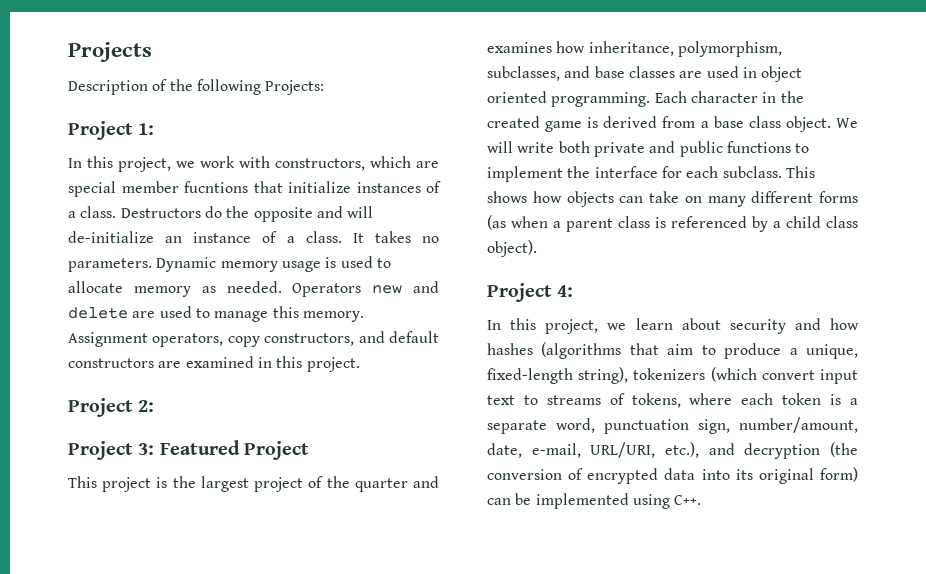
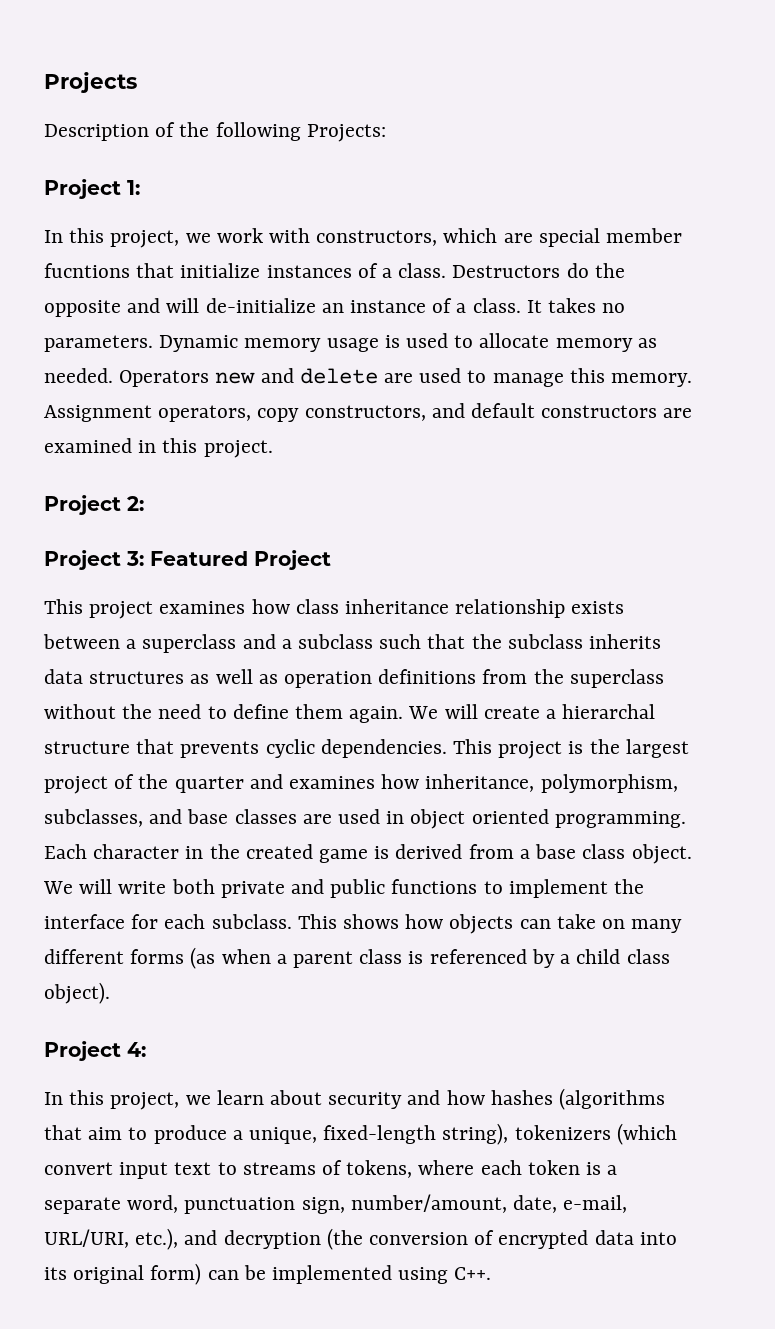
(152, 484) none -> [159,599,625,618] [43,634,662,653] [44,669,664,688] [44,704,656,723] [44,739,563,759] examines how class inheritance relationship exists between a superclass and a subclass such that the subclass inherits data structures as well as operation definitions from the superclass without the need to define them again. We will create a hierarchal structure that prevents cyclic dependencies. This project

